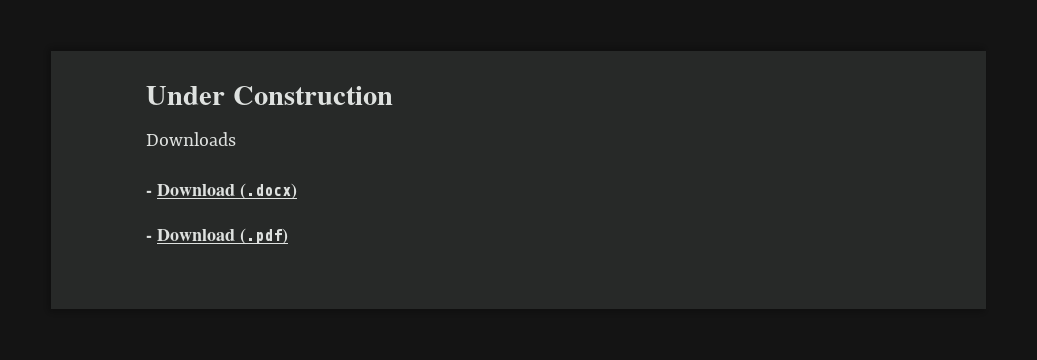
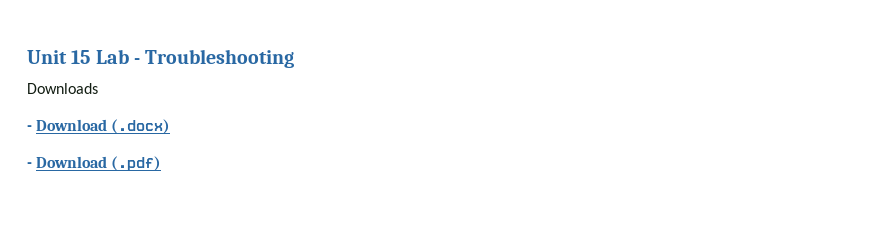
[146,86,393,105] Under Construction -> [27,49,295,68] Unit 15 Lab - Troubleshooting

